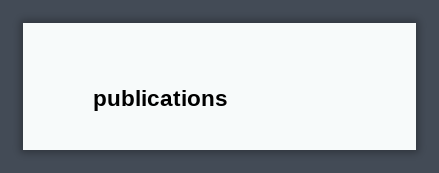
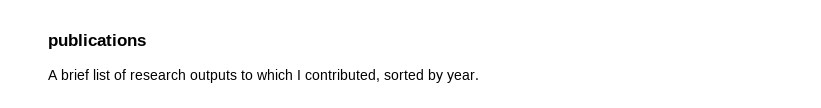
(228, 100) none -> [48,69,479,83] // A brief list of research outputs to which I contributed, sorted by year.

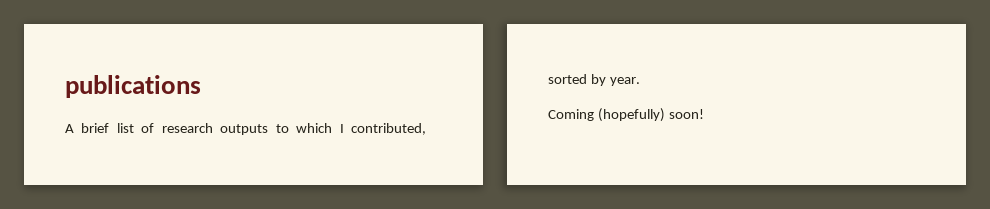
(479, 77) none -> [548,108,704,122] // Coming (hopefully) soon!

